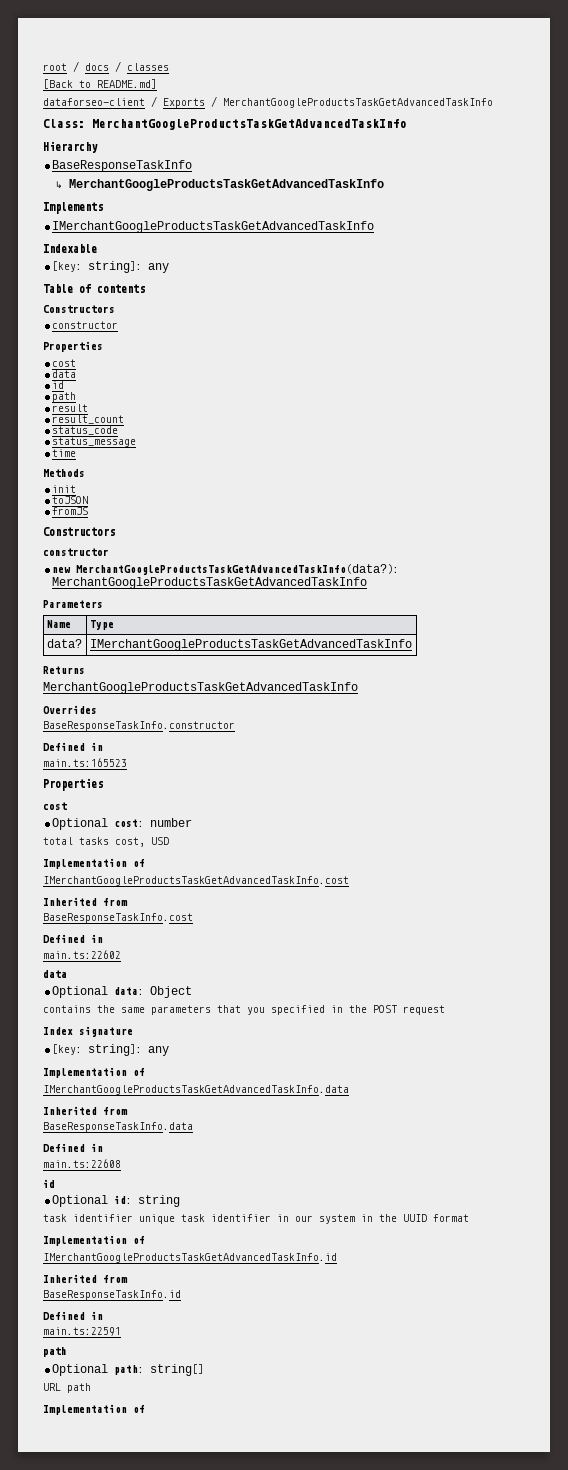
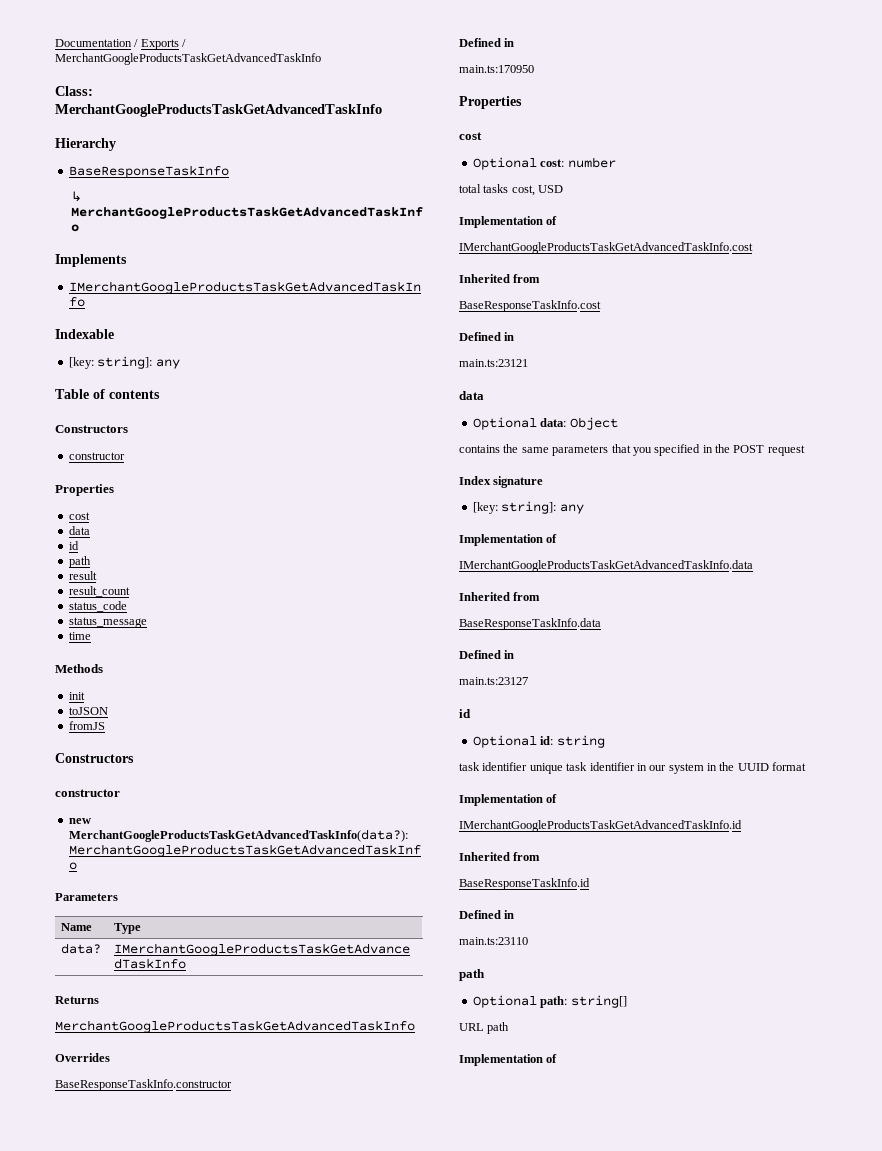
[43,61,169,72] [43,79,157,89] [43,98,145,106] root / docs / classes // [Back to README.md] // dataforseo-client -> [55,39,132,47] Documentation
[43,758,127,767] main.ts:165523 -> [459,65,534,73] main.ts:170950
[43,950,121,959] main.ts:22602 -> [459,359,528,367] main.ts:23121
[43,1159,121,1168] main.ts:22608 -> [459,677,528,685] main.ts:23127
[43,1327,121,1336] main.ts:22591 -> [459,937,528,945] main.ts:23110

